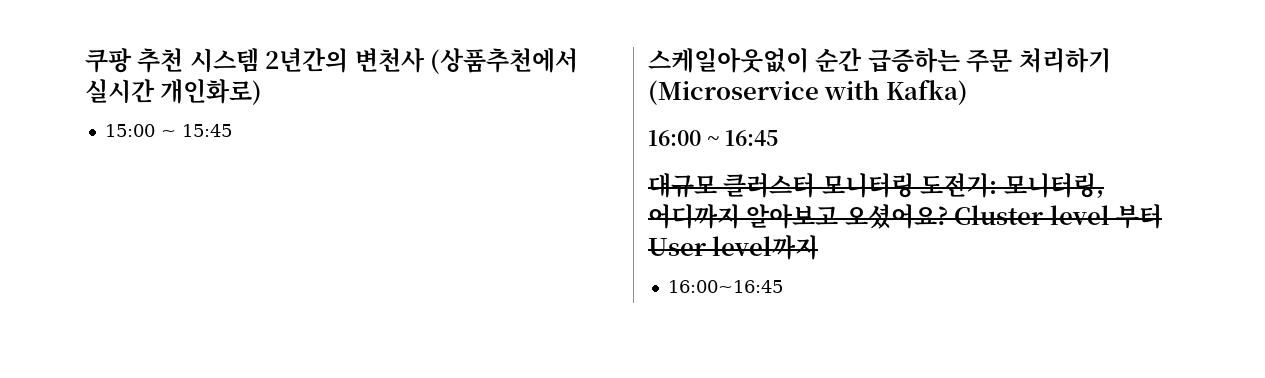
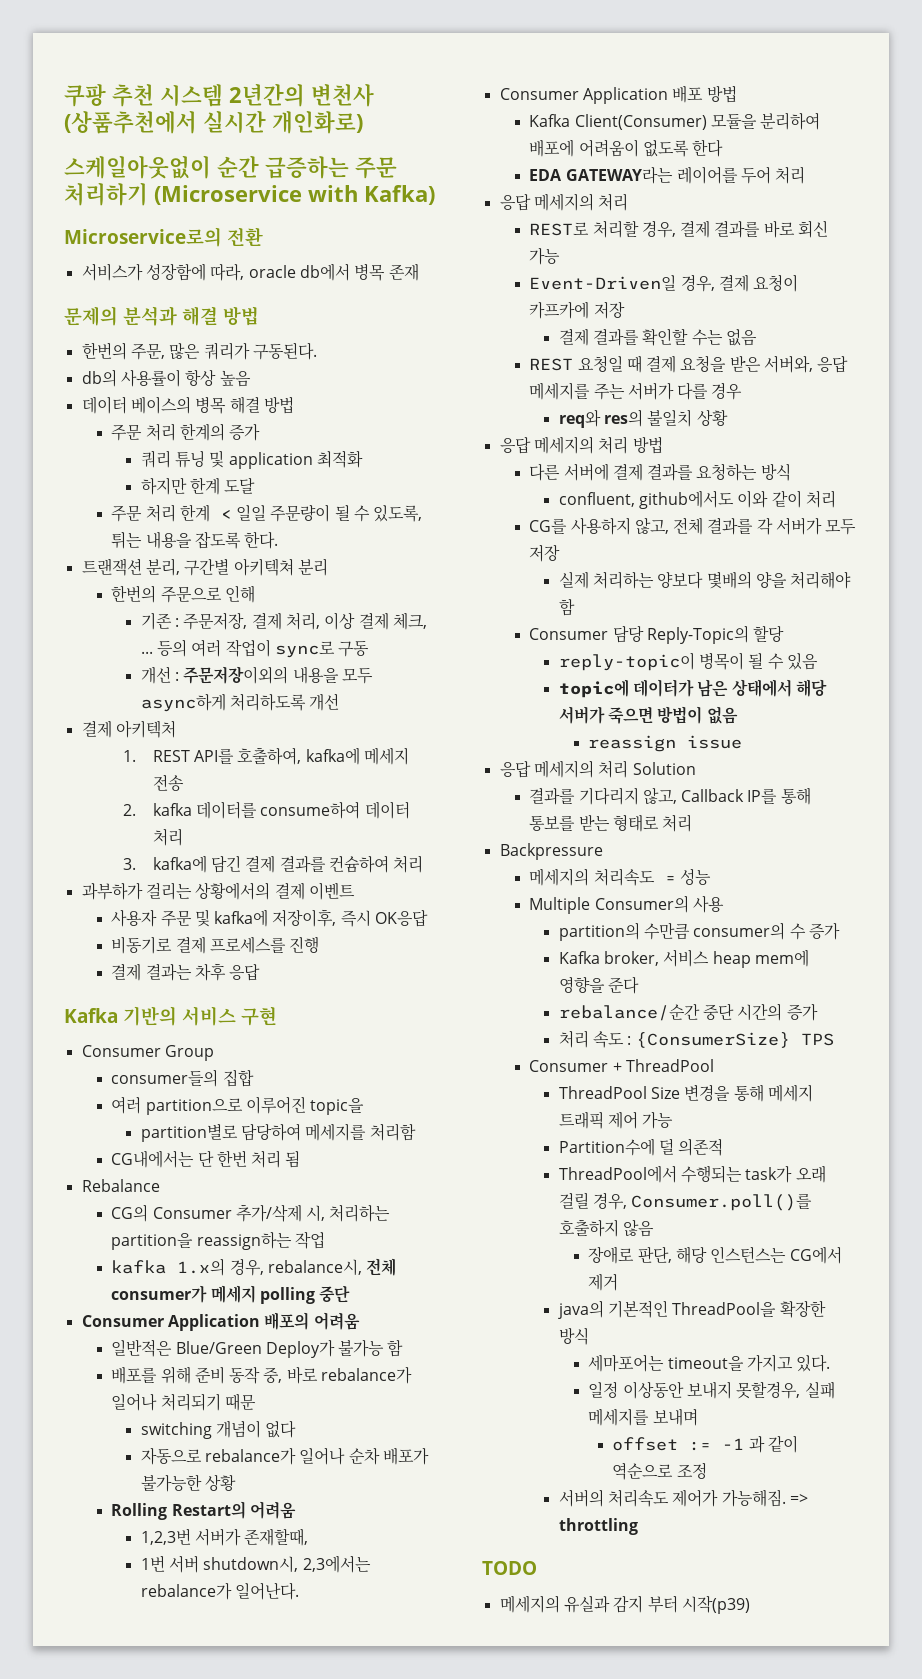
[104,124,232,137] // 15:00 ~ 15:45 -> (363, 122) none
[648,130,779,146] [648,173,1104,198] [648,204,1163,229] [648,235,819,260] [667,280,783,293] 16:00 ~ 16:45 // 대규모 클러스터 모니터링 도전기: 모니터링, 어디까지 알아보고 오셨어요? Cluster level 부터 User level까지 // 16:00~16:45 -> [64,227,263,247] [81,263,419,281] [64,306,259,326] [81,342,317,360] [81,369,251,387] [81,396,294,414] [111,423,261,441] [140,450,364,469] [140,477,256,495] [111,504,423,522] [111,531,279,549] [81,558,328,576] [111,585,255,603] [140,612,428,630] [140,639,370,658] [140,666,374,684] [140,693,340,712] [81,720,176,738] [123,747,410,765] [152,774,184,791] [123,801,410,819] [152,828,183,846] [123,855,424,873] [81,882,355,900] [111,909,429,927] [111,936,320,954] [111,963,261,981] [64,1006,277,1026] [81,1045,214,1061] [111,1069,254,1087] [111,1096,365,1115] [140,1123,416,1142] [111,1150,301,1168] [81,1179,160,1192] [111,1204,391,1222] [111,1231,325,1250] [111,1258,397,1276] [111,1285,351,1304] [81,1312,360,1331] [111,1339,404,1358] [111,1366,413,1384] [111,1393,256,1411] [140,1420,297,1439] [140,1447,430,1465] [140,1474,237,1492] [111,1501,296,1520] [140,1528,309,1546] [140,1555,371,1573] [140,1582,300,1600] [499,85,737,104] [529,112,821,130] [529,139,724,157] [529,166,806,184] [499,193,629,211] [529,220,829,238] [529,247,561,265] [529,274,799,292] [529,301,625,319] [558,328,758,346] [529,355,849,373] [529,382,743,400] [558,409,728,428] [499,436,663,454] [529,463,791,481] [558,490,837,509] [529,517,857,535] [529,544,561,562] [558,571,852,589] [558,598,575,616] [529,625,785,644] [558,652,819,671] [558,679,828,698] [558,706,738,724] [588,735,743,752] [499,760,696,778] [529,787,811,805] [529,814,693,832] [499,843,603,860] [529,868,711,886] [529,895,724,914] [558,922,841,941] [558,949,810,968] [558,976,640,994] [558,1003,818,1021] [558,1030,834,1048] [529,1059,714,1072] [558,1084,814,1102] [558,1111,674,1129] [558,1138,724,1156] [558,1165,826,1183] [558,1192,813,1211] [558,1219,655,1237] [588,1246,842,1264] [588,1273,619,1291] [557,1300,826,1319] [558,1327,589,1345] [588,1354,831,1372] [588,1381,835,1399] [588,1408,698,1426] [612,1435,799,1453] [612,1462,707,1480] [558,1489,809,1507] [558,1518,638,1535] [482,1561,537,1575] [499,1595,750,1614] Microservice로의 전환 // 서비스가 성장함에 따라, oracle db에서 병목 존재 // 문제의 분석과 해결 방법 // 한번의 주문, 많은 쿼리가 구동된다. // db의 사용률이 항상 높음 // 데이터 베이스의 병목 해결 방법 // 주문 처리 한계의 증가 // 쿼리 튜닝 및 application 최적화 // 하지만 한계 도달 // 주문 처리 한계 < 일일 주문량이 될 수 있도록, 튀는 내용을 잡도록 한다. // 트랜잭션 분리, 구간별 아키텍쳐 분리 // 한번의 주문으로 인해 // 기존 : 주문저장, 결제 처리, 이상 결제 체크, ... 등의 여러 작업이 sync로 구동 // 개선 : 주문저장이외의 내용을 모두 async하게 처리하도록 개선 // 결제 아키텍처 // 1. REST API를 호출하여, kafka에 메세지 전송 // 2. kafka 데이터를 consume하여 데이터 처리 // 3. kafka에 담긴 결제 결과를 컨슘하여 처리 // 과부하가 걸리는 상황에서의 결제 이벤트 // 사용자 주문 및 kafka에 저장이후, 즉시 OK응답 // 비동기로 결제 프로세스를 진행 // 결제 결과는 차후 응답 // Kafka 기반의 서비스 구현 // Consumer Group // consumer들의 집합 // 여러 partition으로 이루어진 topic을 // partition별로 담당하여 메세지를 처리함 // CG내에서는 단 한번 처리 됨 // Rebalance // CG의 Consumer 추가/삭제 시, 처리하는 partition을 reassign하는 작업 // kafka 1.x의 경우, rebalance시, 전체 consumer가 메세지 polling 중단 // Consumer Application 배포의 어려움 // 일반적은 Blue/Green Deploy가 불가능 함 // 배포를 위해 준비 동작 중, 바로 rebalance가 일어나 처리되기 때문 // switching 개념이 없다 // 자동으로 rebalance가 일어나 순차 배포가 불가능한 상황 // Rolling Restart의 어려움 // 1,2,3번 서버가 존재할때, // 1번 서버 shutdown시, 2,3에서는 rebalance가 일어난다. // Consumer Application 배포 방법 // Kafka Client(Consumer) 모듈을 분리하여 배포에 어려움이 없도록 한다 // EDA GATEWAY라는 레이어를 두어 처리 // 응답 메세지의 처리 // REST로 처리할 경우, 결제 결과를 바로 회신 가능 // Event-Driven일 경우, 결제 요청이 카프카에 저장 // 결제 결과를 확인할 수는 없음 // REST 요청일 때 결제 요청을 받은 서버와, 응답 메세지를 주는 서버가 다를 경우 // req와 res의 불일치 상황 // 응답 메세지의 처리 방법 // 다른 서버에 결제 결과를 요청하는 방식 // confluent, github에서도 이와 같이 처리 // CG를 사용하지 않고, 전체 결과를 각 서버가 모두 저장 // 실제 처리하는 양보다 몇배의 양을 처리해야 함 // Consumer 담당 Reply-Topic의 할당 // reply-topic이 병목이 될 수 있음 // topic에 데이터가 남은 상태에서 해당 서버가 죽으면 방법이 없음 // reassign issue // 응답 메세지의 처리 Solution // 결과를 기다리지 않고, Callback IP를 통해 통보를 받는 형태로 처리 // Backpressure // 메세지의 처리속도 = 성능 // Multiple Consumer의 사용 // partition의 수만큼 consumer의 수 증가 // Kafka broker, 서비스 heap mem에 영향을 준다 // rebalance/순간 중단 시간의 증가 // 처리 속도 : {ConsumerSize} TPS // Consumer + ThreadPool // ThreadPool Size 변경을 통해 메세지 트래픽 제어 가능 // Partition수에 덜 의존적 // ThreadPool에서 수행되는 task가 오래 걸릴 경우, Consumer.poll()를 호출하지 않음 // 장애로 판단, 해당 인스턴스는 CG에서 제거 // java의 기본적인 ThreadPool을 확장한 방식 // 세마포어는 timeout을 가지고 있다. // 일정 이상동안 보내지 못할경우, 실패 메세지를 보내며 // offset := -1 과 같이 역순으로 조정 // 서버의 처리속도 제어가 가능해짐. => throttling // TODO // 메세지의 유실과 감지 부터 시작(p39)

